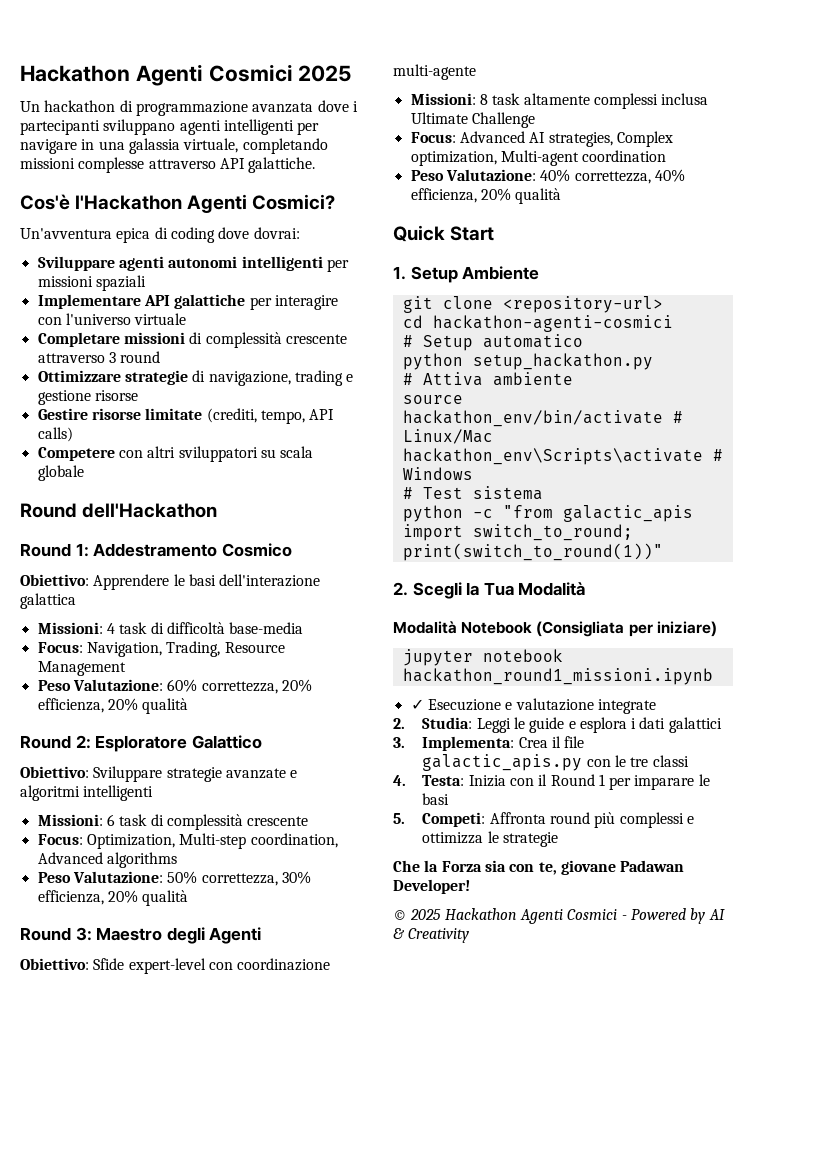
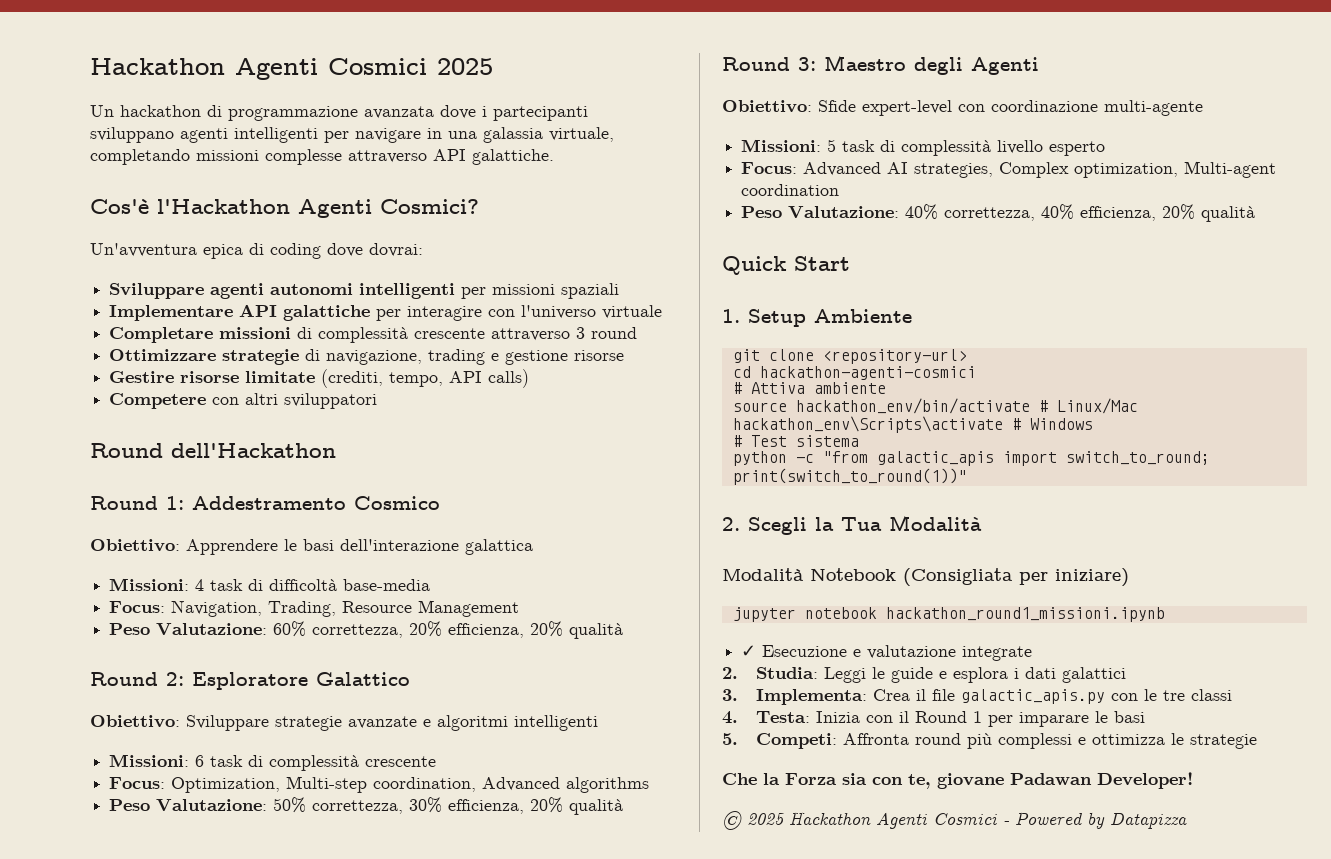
[260,446,314,458] [37,465,84,481] su scala globale -> (378, 401) none
[479,93,709,109] [410,112,535,128] 8 task altamente complessi inclusa Ultimate Challenge -> [827,139,1106,156] 5 task di complessità livello esperto
[402,334,583,351] [402,353,653,370] // # Setup automatico // python setup_hackathon.py -> (976, 373) none
[708,909,725,920] [393,928,470,943] AI & Creativity -> [1110,813,1187,829] Datapizza

